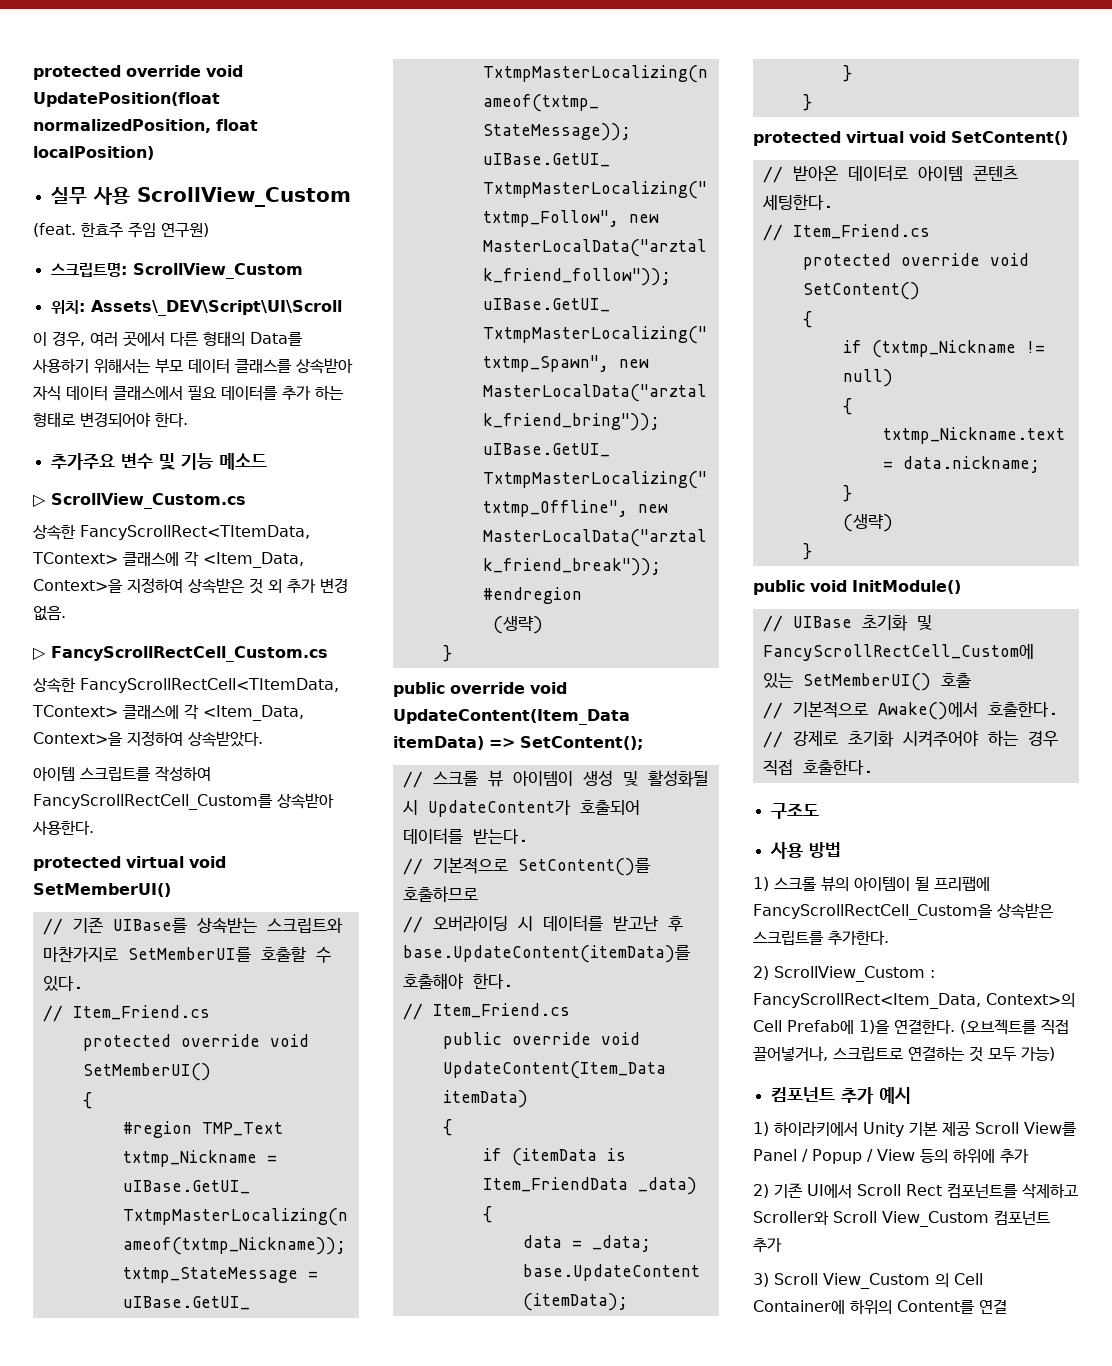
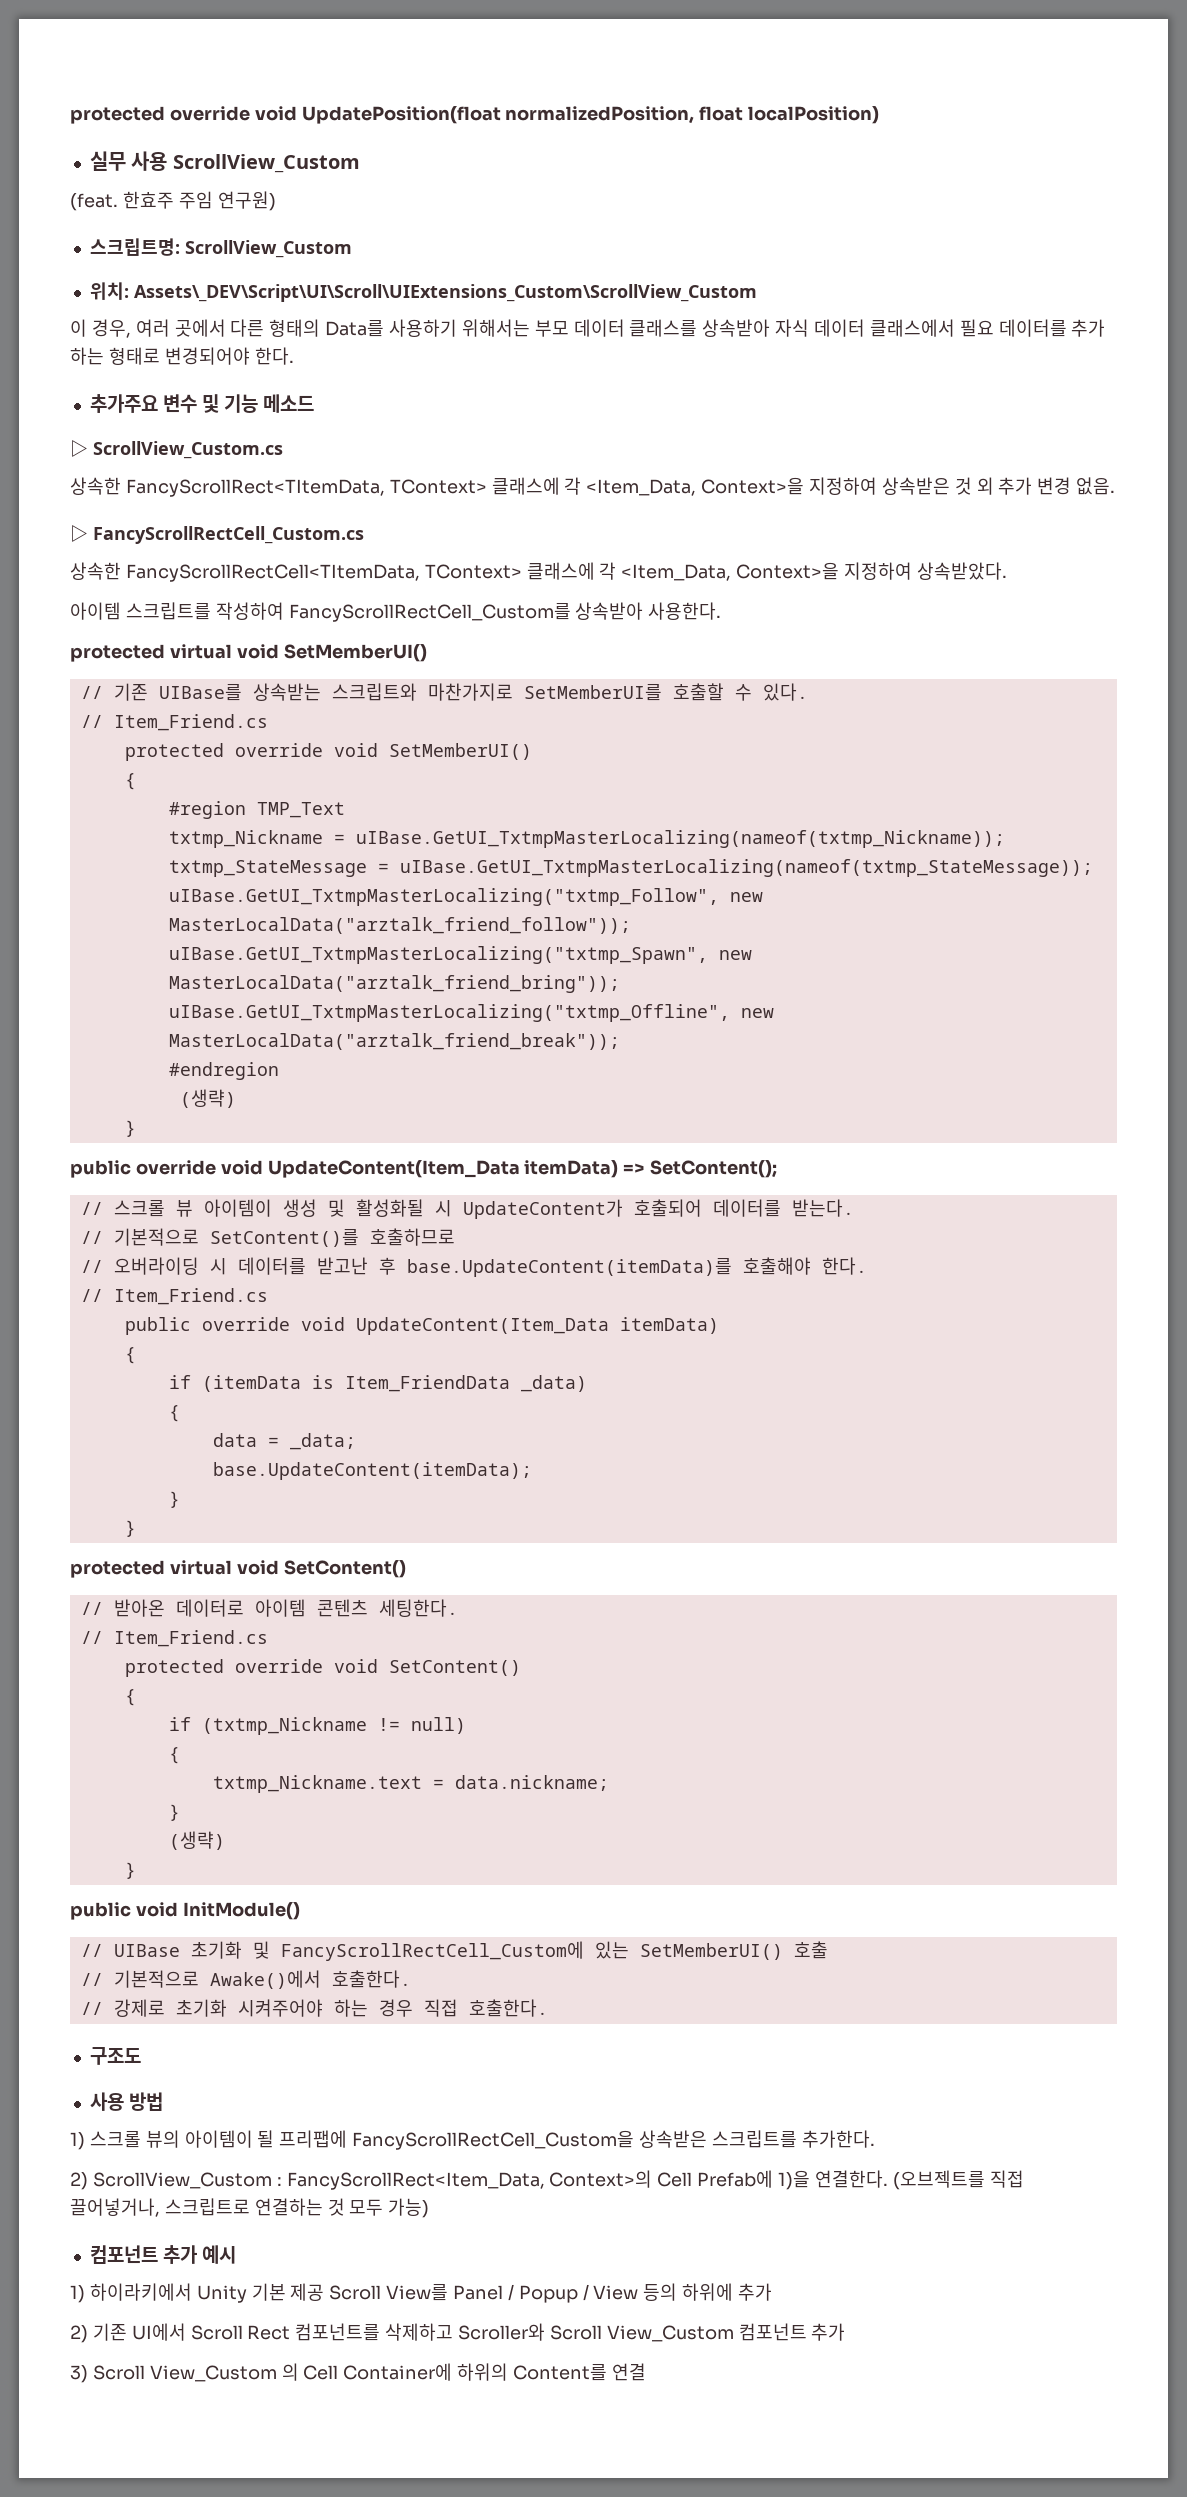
[90,300,342,316] Assets\_DEV\Script\UI\Scroll -> [133,284,757,302] Assets\_DEV\Script\UI\Scroll\UIExtensions_Custom\ScrollView_Custom

